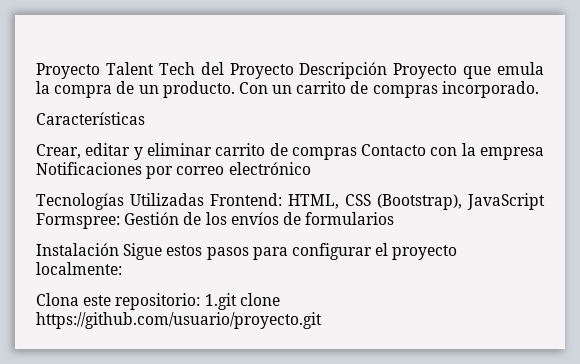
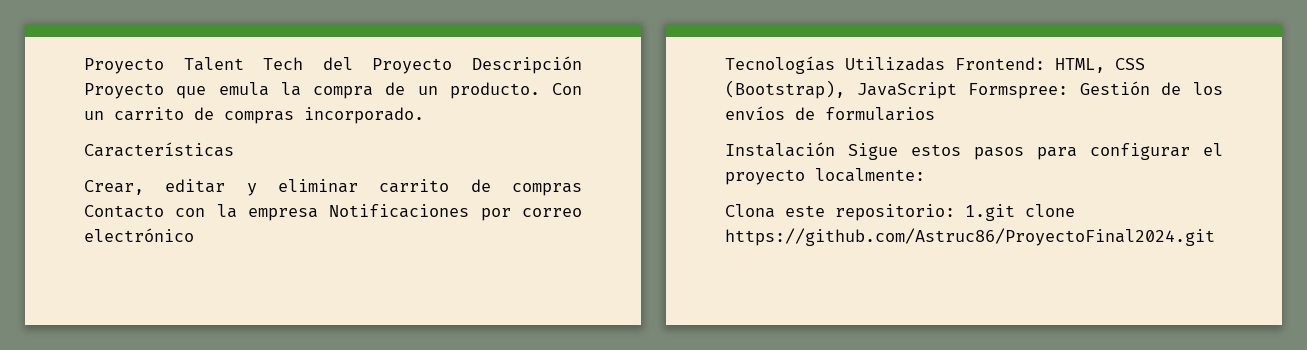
[36,312,322,329] https://github.com/usuario/proyecto.git -> [725,228,1215,246] https://github.com/Astruc86/ProyectoFinal2024.git

